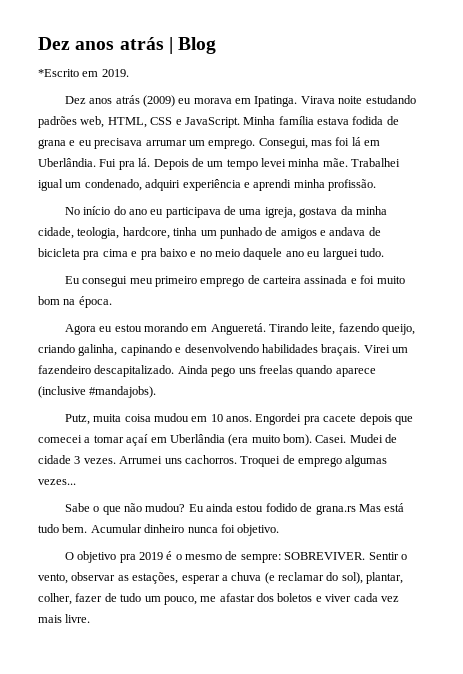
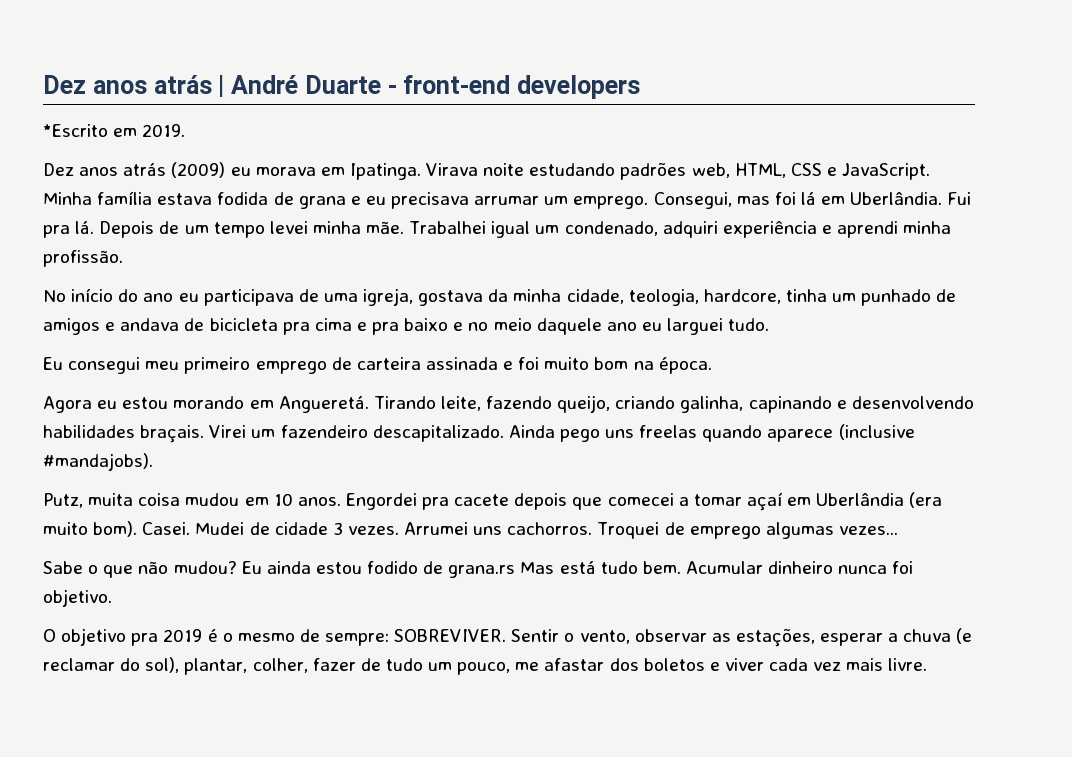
[178,37,217,54] Blog -> [231,75,640,99] André Duarte - front-end developers

